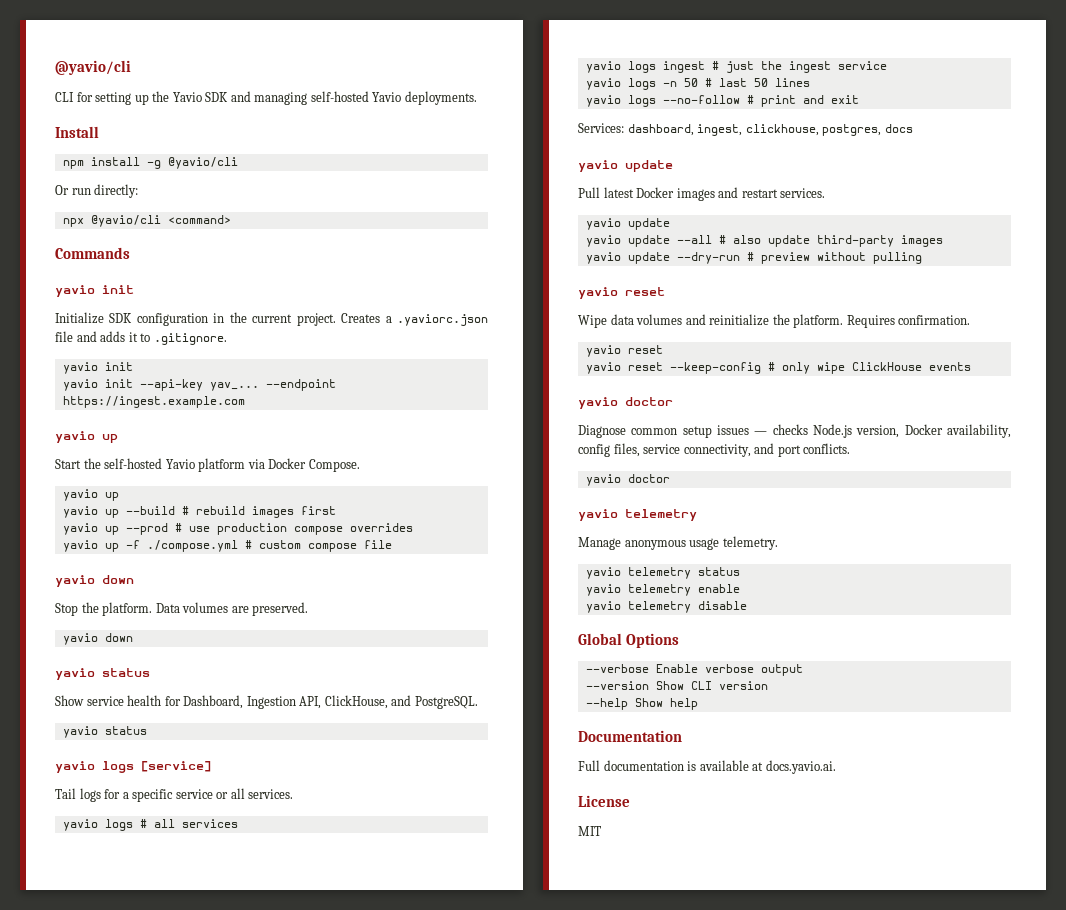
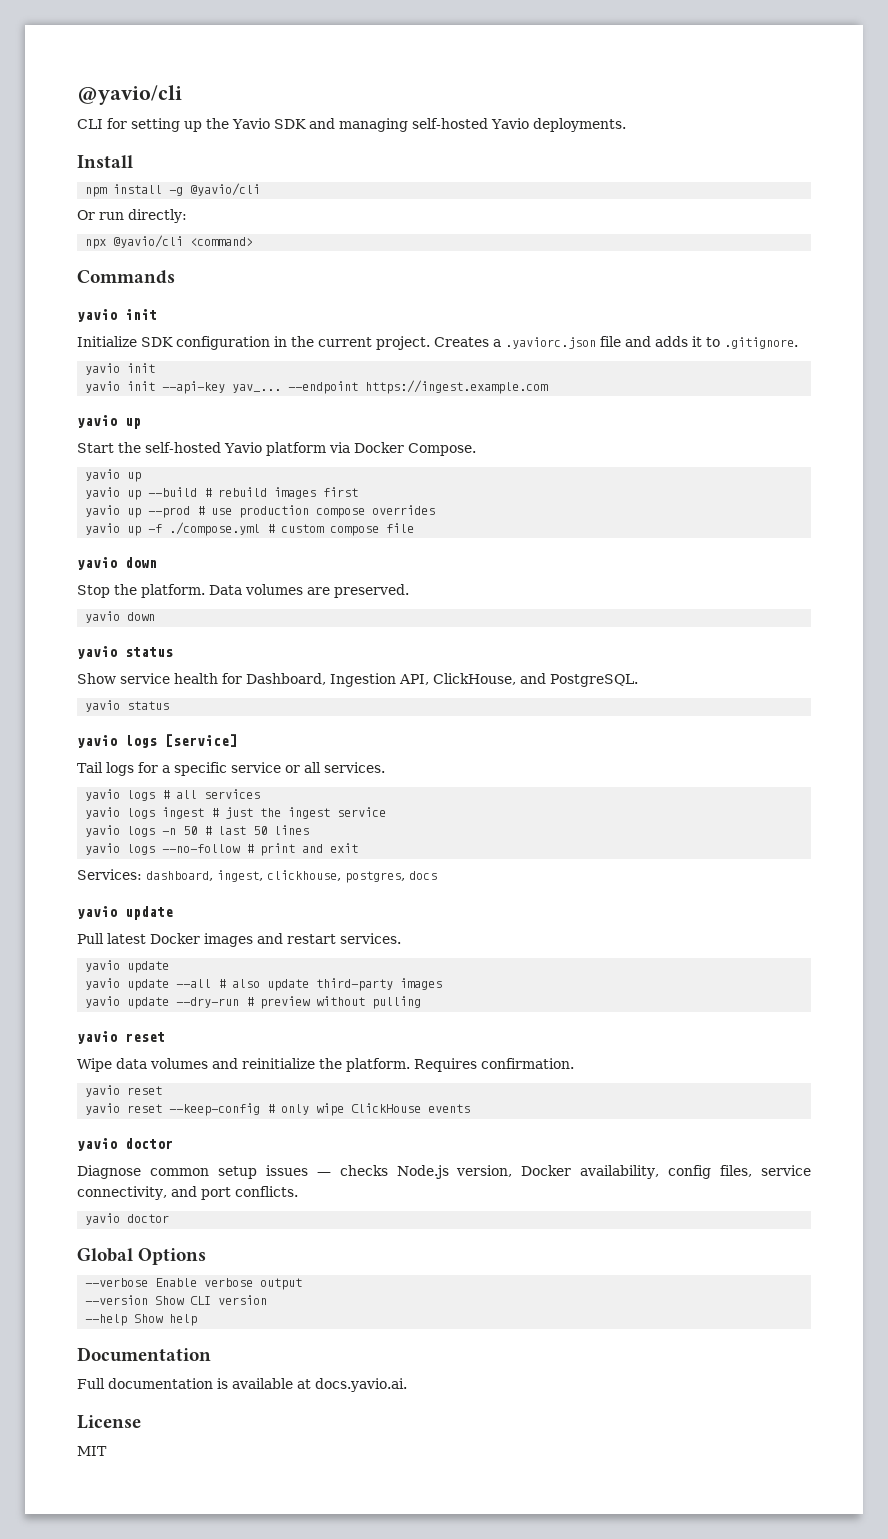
[578,509,697,521] [578,536,778,550] [585,567,740,579] [585,584,740,596] [585,601,747,613] // yavio telemetry // Manage anonymous usage telemetry. // yavio telemetry status // yavio telemetry enable // yavio telemetry disable -> (170, 1218) none

